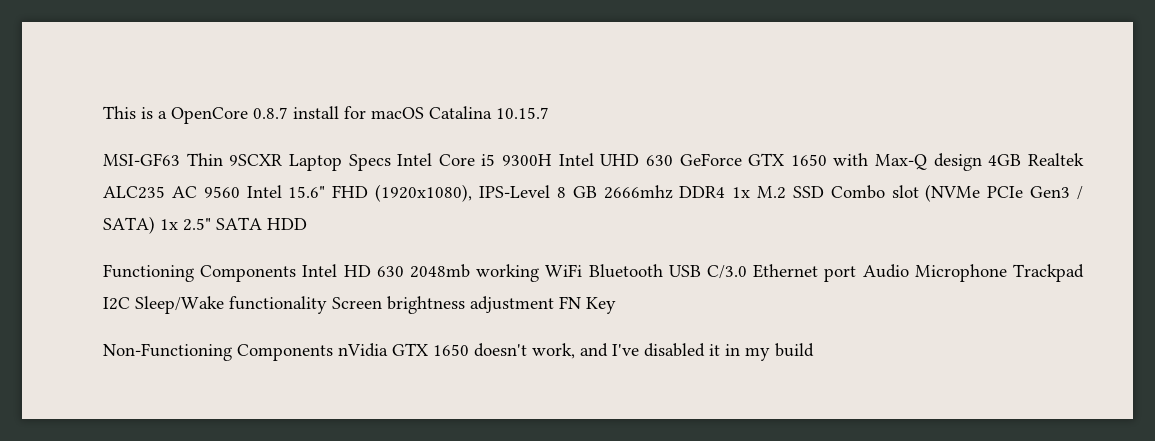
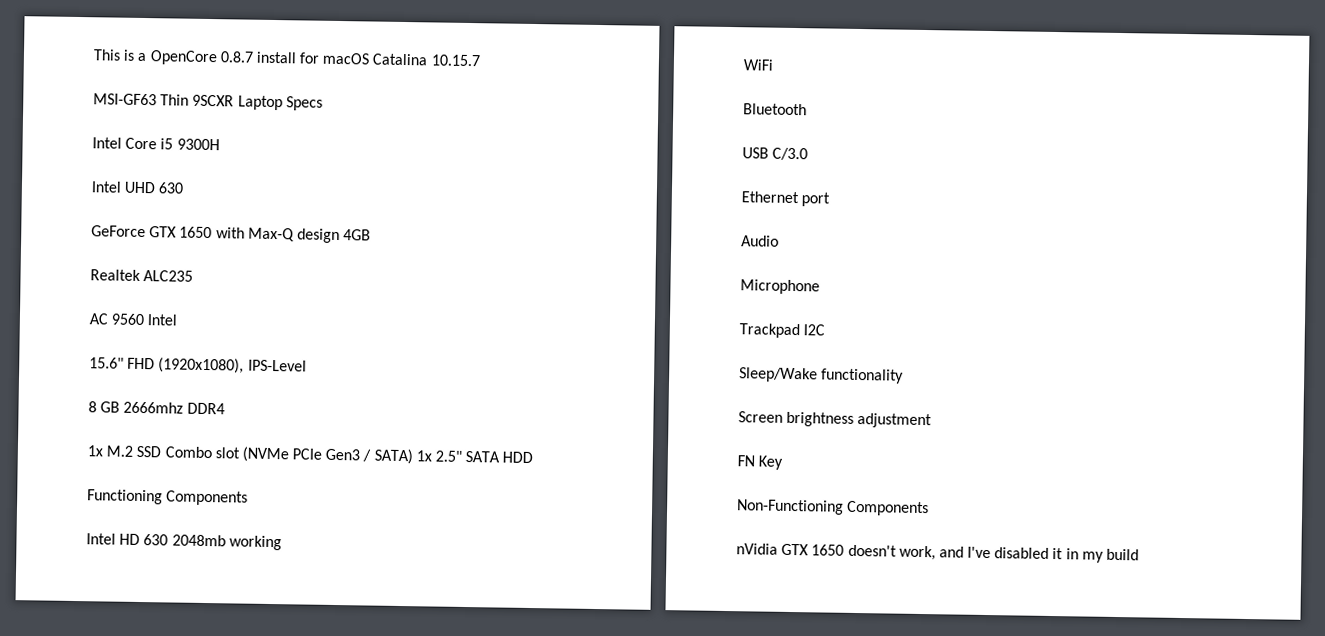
(391, 162) none -> (323, 103) //
(553, 160) none -> (220, 144) //
(673, 160) none -> (185, 188) //
(1022, 160) none -> (372, 235) //
(165, 192) none -> (194, 276) //
(282, 191) none -> (178, 320) //
(550, 191) none -> (307, 365) //
(726, 192) none -> (225, 408) //
(297, 273) none -> (249, 498) //
(540, 273) none -> (282, 543) //
(583, 270) none -> (773, 65) //
(663, 271) none -> (807, 109) //
(747, 272) none -> (809, 154) //
(857, 274) none -> (831, 199) //
(909, 271) none -> (779, 241) //
(1007, 273) none -> (820, 287) //
(130, 303) none -> (826, 330) //
(327, 305) none -> (905, 376) //
(554, 304) none -> (933, 421) //
(333, 352) none -> (930, 508) //

